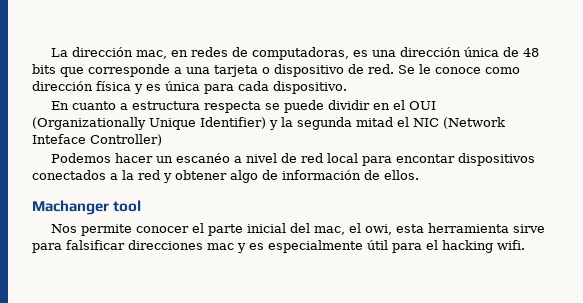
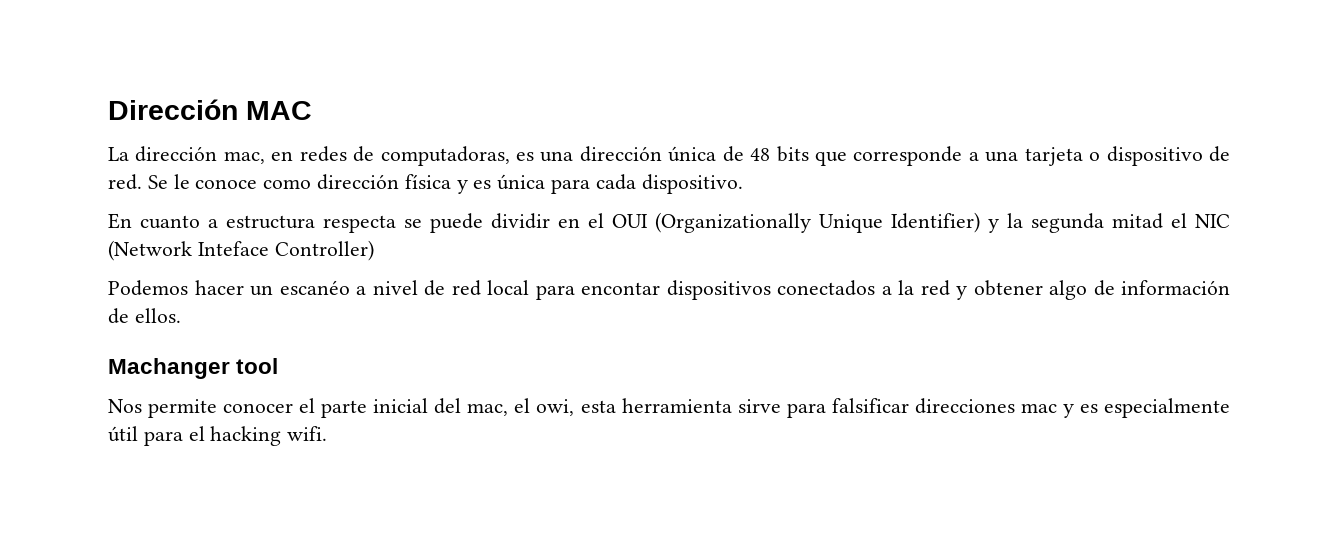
(50, 52) none -> [108,99,312,120] Dirección MAC //

